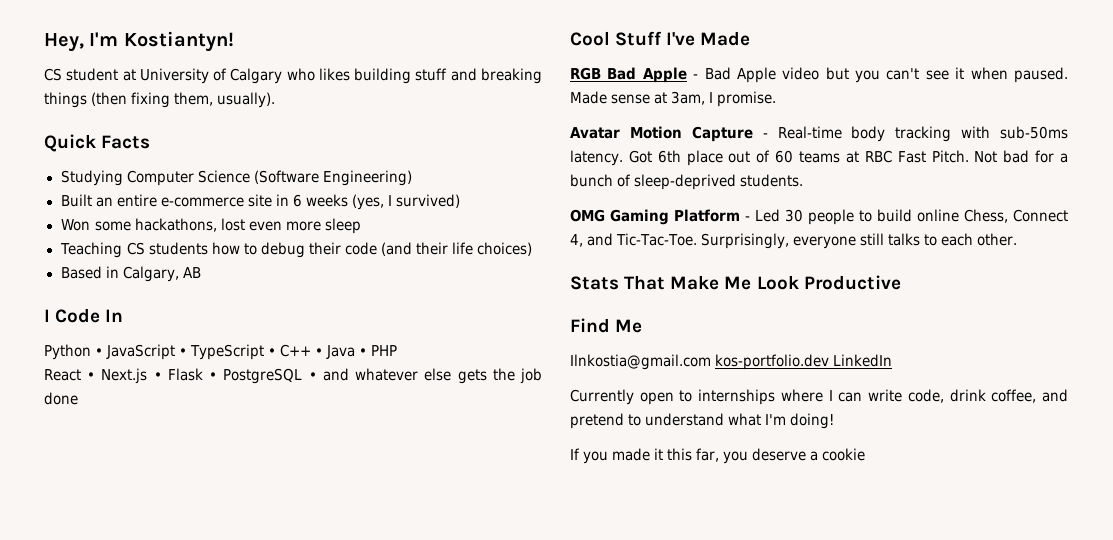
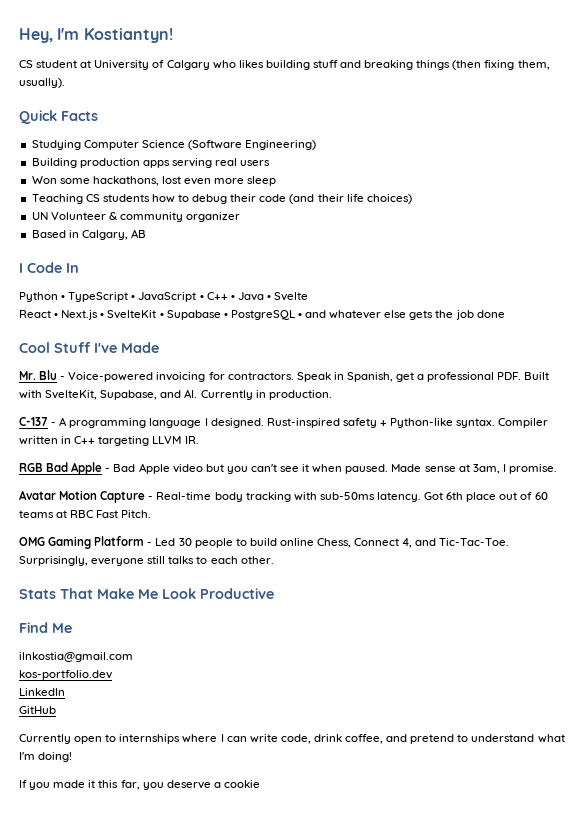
[60,194,461,210] Built an entire e-commerce site in 6 weeks (yes, I survived) -> [31,158,271,168] Building production apps serving real users
(533, 249) none -> [31,212,241,222] // UN Volunteer & community organizer
[106,344,265,360] JavaScript • TypeScript -> [68,292,197,302] TypeScript • JavaScript
[371,345,398,356] PHP -> [274,292,309,301] Svelte
[167,368,203,381] Flask -> [107,310,221,320] SvelteKit • Supabase
(751, 38) none -> [19,370,550,382] [19,389,332,400] [19,417,549,428] [19,436,199,446] // Mr. Blu - Voice-powered invoicing for contractors. Speak in Spanish, get a professional PDF. Built with SvelteKit, Supabase, and AI. Currently in production. // C-137 - A programming language I designed. Rust-inspired safety + Python-like syntax. Compiler written in C++ targeting LLVM IR.
[974,150,1068,163] [570,174,804,190] Not bad for a bunch of sleep-deprived students. -> (152, 514) none
[570,354,711,370] Ilnkostia@gmail.com -> [19,652,133,662] ilnkostia@gmail.com //
(830, 362) none -> (112, 675) //
(893, 360) none -> [19,706,56,714] // GitHub

